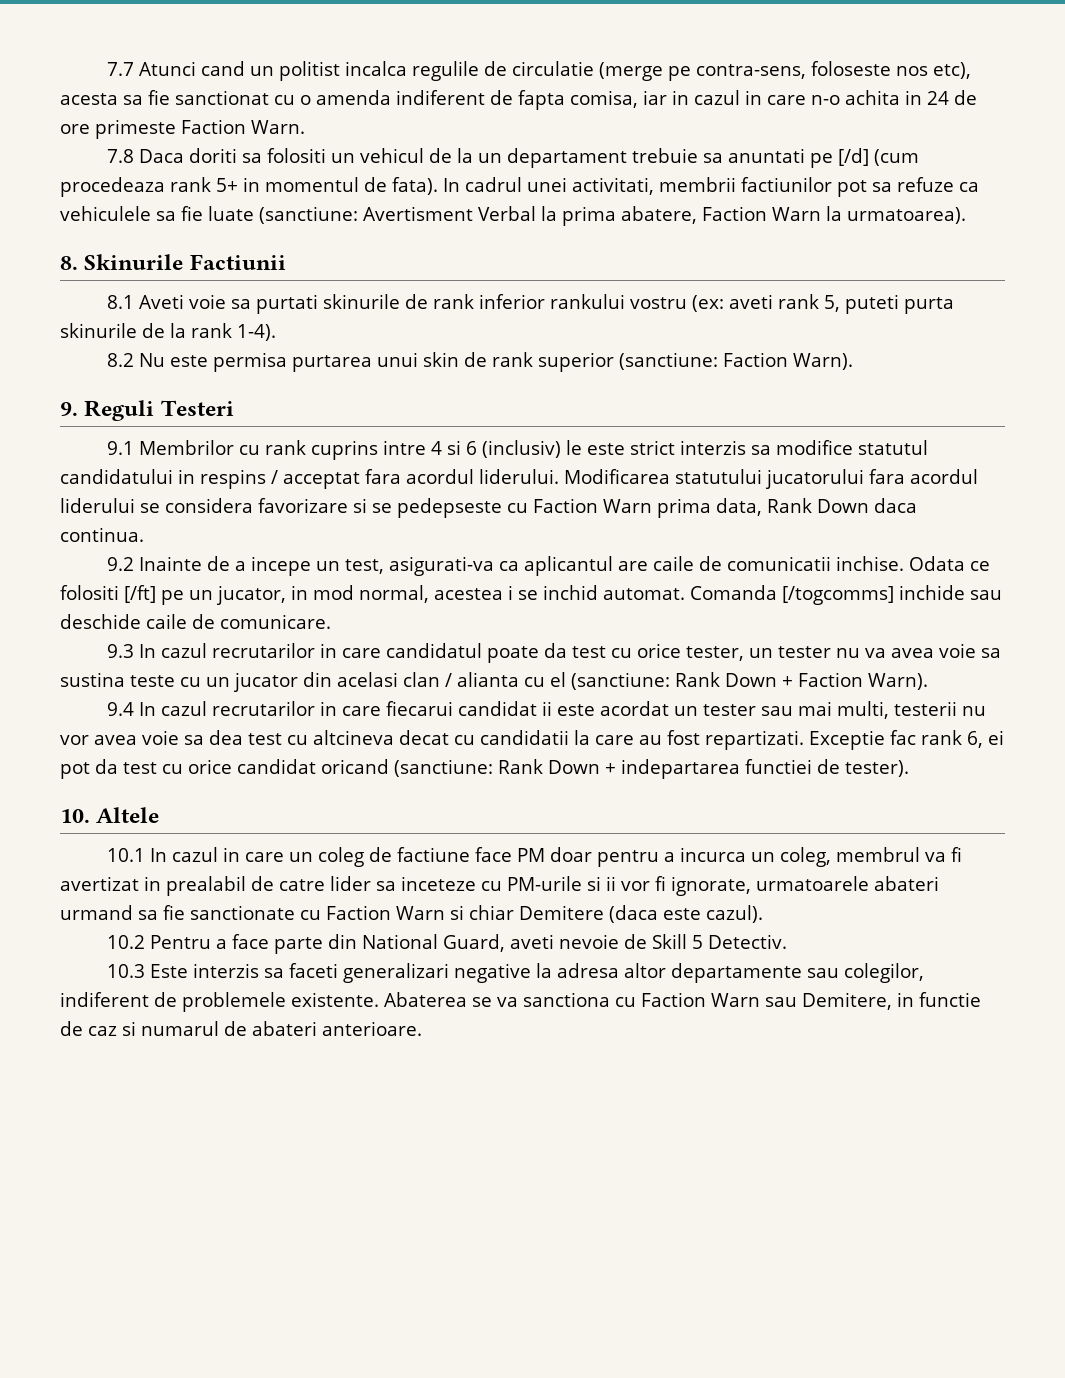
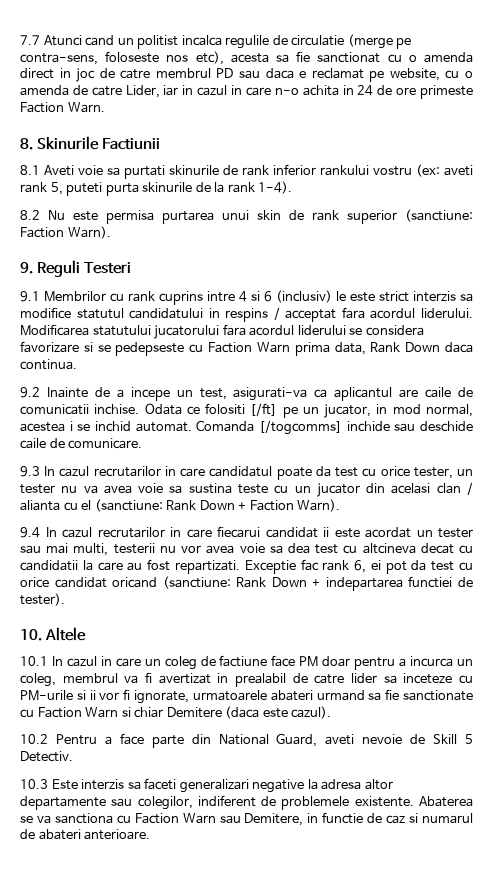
[396,90,638,110] indiferent de fapta comisa, -> [20,68,473,82] [20,85,160,98] direct in joc de catre membrul PD sau daca e reclamat pe website, cu o amenda de catre Lider,
[106,148,919,168] [60,177,979,197] [60,206,966,226] // 7.8 Daca doriti sa folositi un vehicul de la un departament trebuie sa anuntati pe [/d] (cum procedeaza rank 5+ in momentul de fata). In cadrul unei activitati, membrii factiunilor pot sa refuze ca vehiculele sa fie luate (sanctiune: Avertisment Verbal la prima abatere, Faction Warn la urmatoarea). -> (105, 107) none

